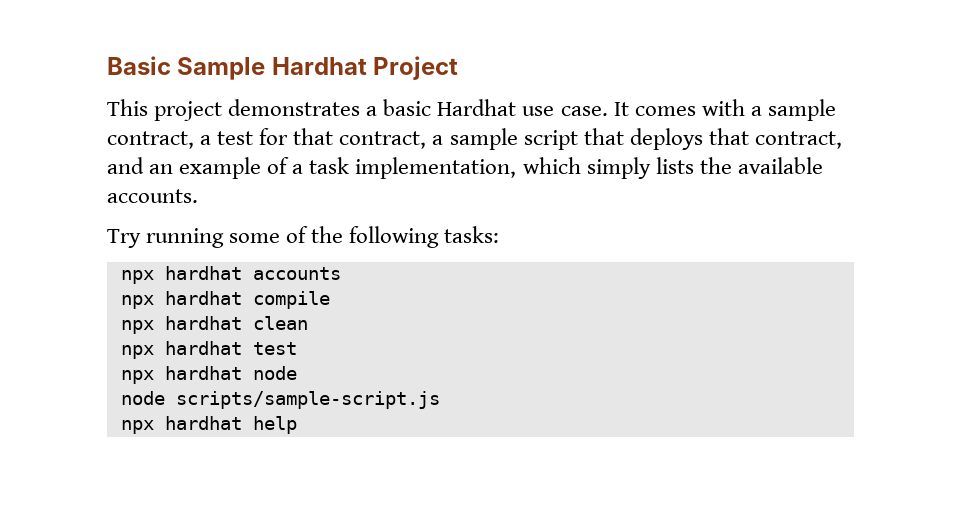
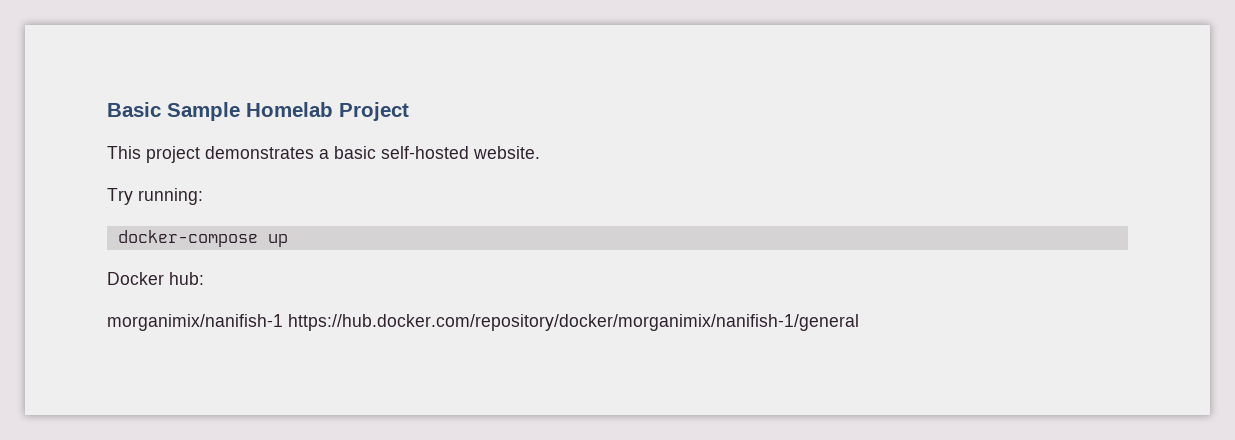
[271,57,367,75] Hardhat -> [246,102,333,117] Homelab
[437,99,836,121] [107,128,842,150] [107,157,823,179] [107,189,198,203] [107,226,500,248] [120,266,341,284] [120,291,330,309] [120,316,308,334] [120,341,297,359] [120,366,297,384] [120,391,440,409] [120,416,297,434] Hardhat use case. It comes with a sample contract, a test for that contract, a sample script that deploys that contract, and an example of a task implementation, which simply lists the available accounts. // Try running some of the following tasks: // npx hardhat accounts // npx hardhat compile // npx hardhat clean // npx hardhat test // npx hardhat node // node scripts/sample-script.js // npx hardhat help -> [381,146,540,159] [107,188,203,205] [117,230,288,247] [107,272,204,285] [107,314,859,331] self-hosted website. // Try running: // docker-compose up // Docker hub: // morganimix/nanifish-1 https://hub.docker.com/repository/docker/morganimix/nanifish-1/general

